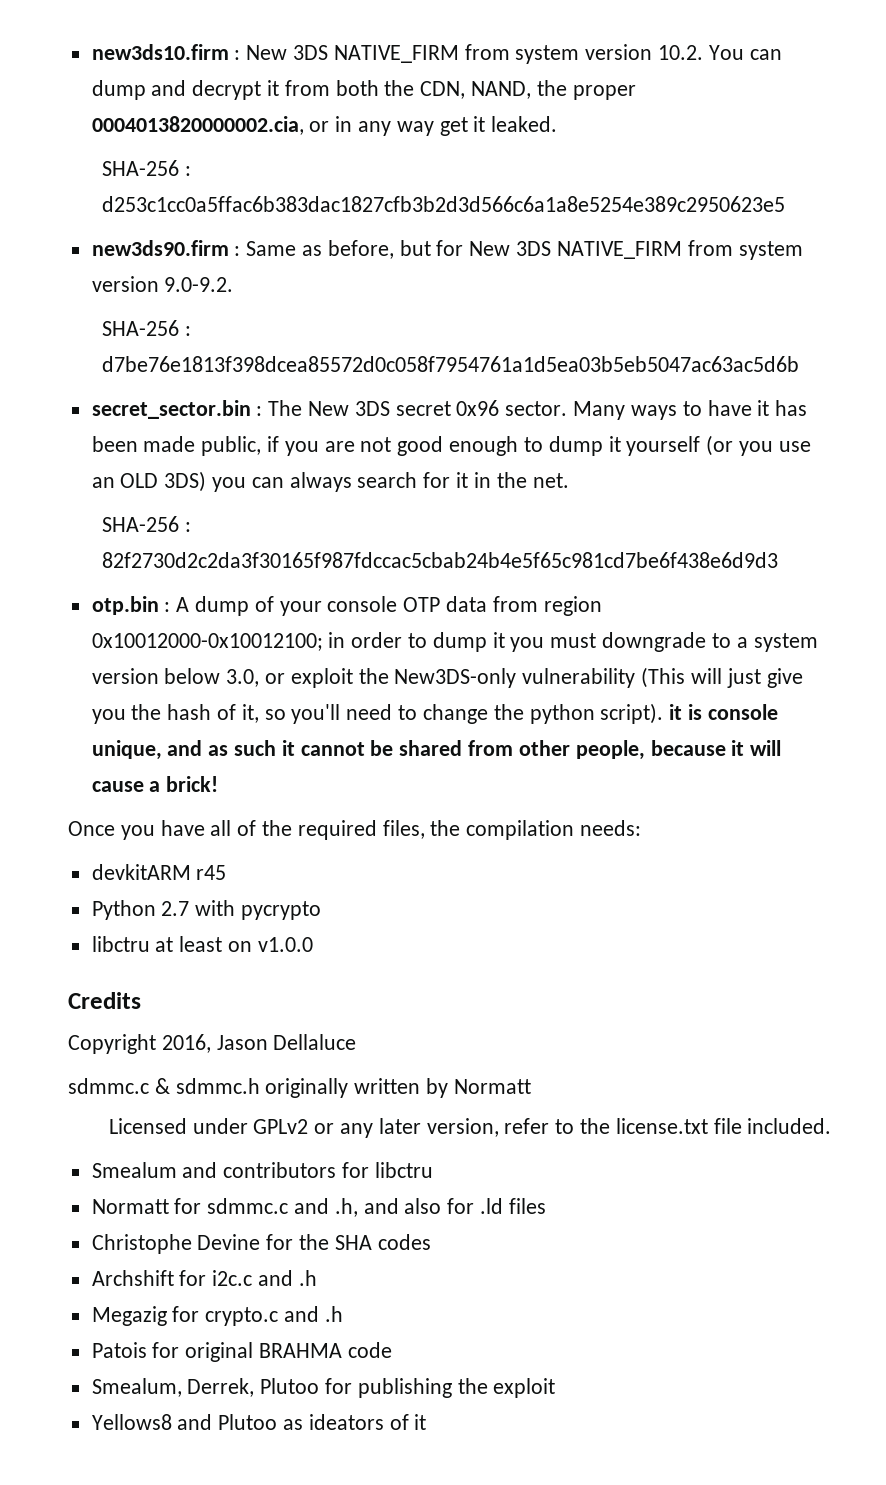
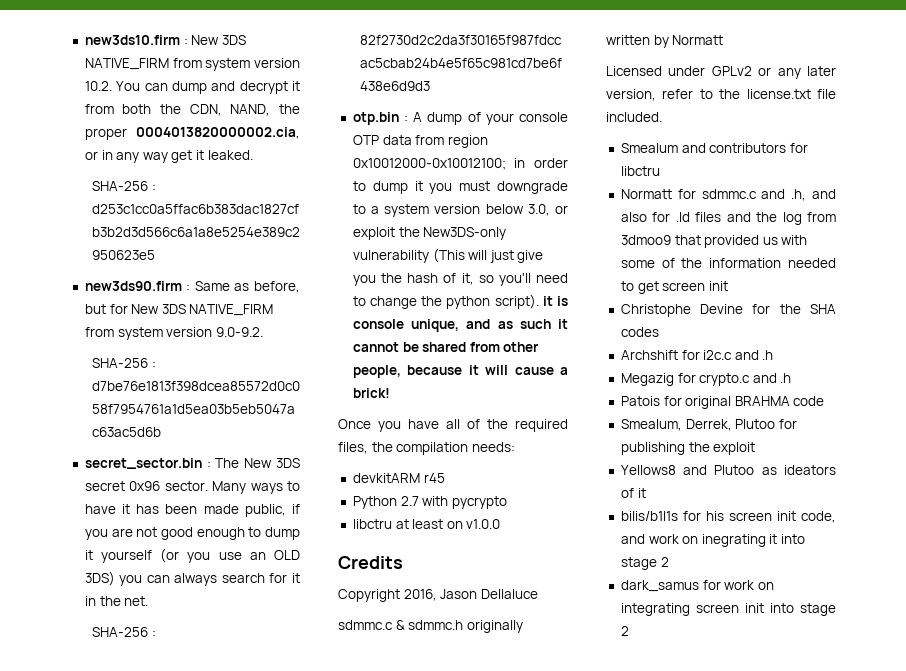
(546, 1206) none -> [726,212,836,225] [620,235,808,248] [620,258,836,268] [620,281,728,294] and the log from 3dmoo9 that provided us with some of the information needed to get screen init
(427, 1422) none -> [620,511,836,523] [620,534,806,547] [620,557,669,570] [620,580,774,592] [620,603,836,616] [620,626,629,636] // bilis/b1l1s for his screen init code, and work on inegrating it into stage 2 // dark_samus for work on integrating screen init into stage 2

